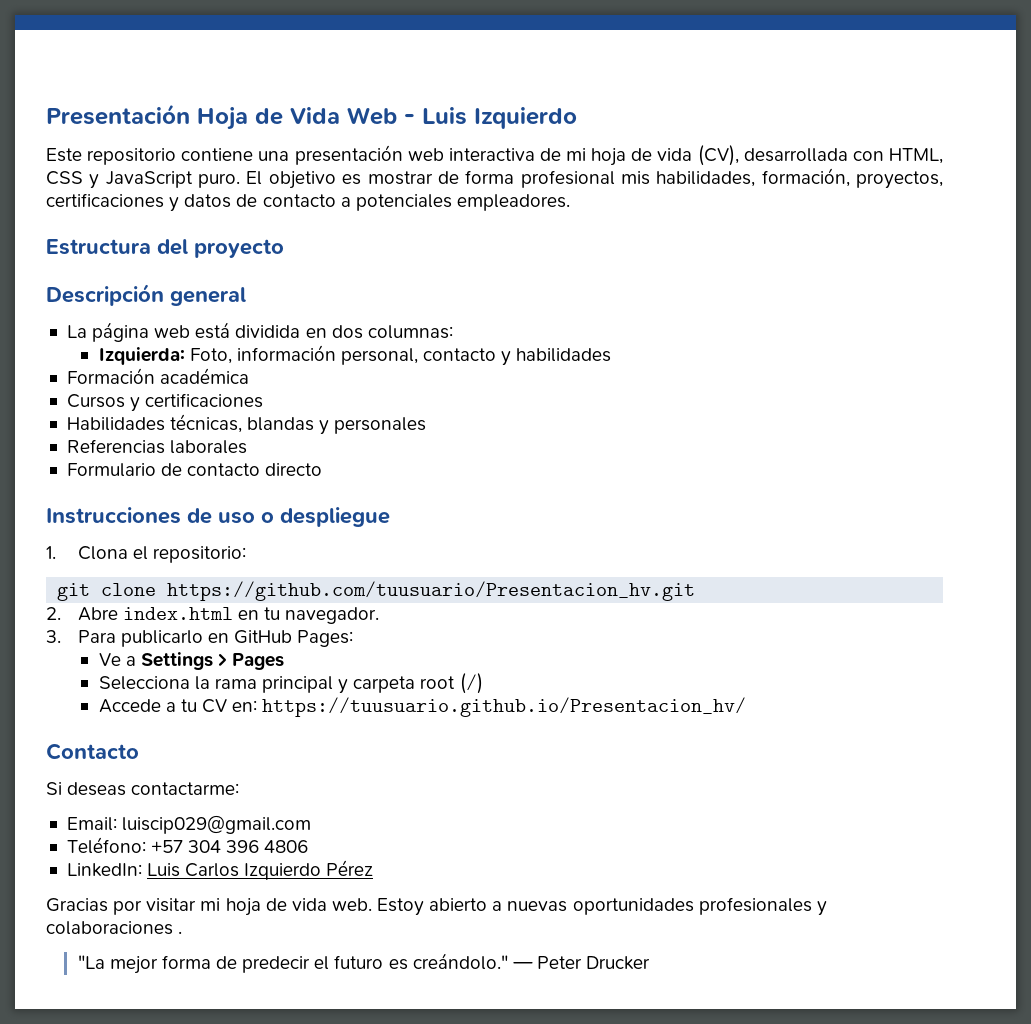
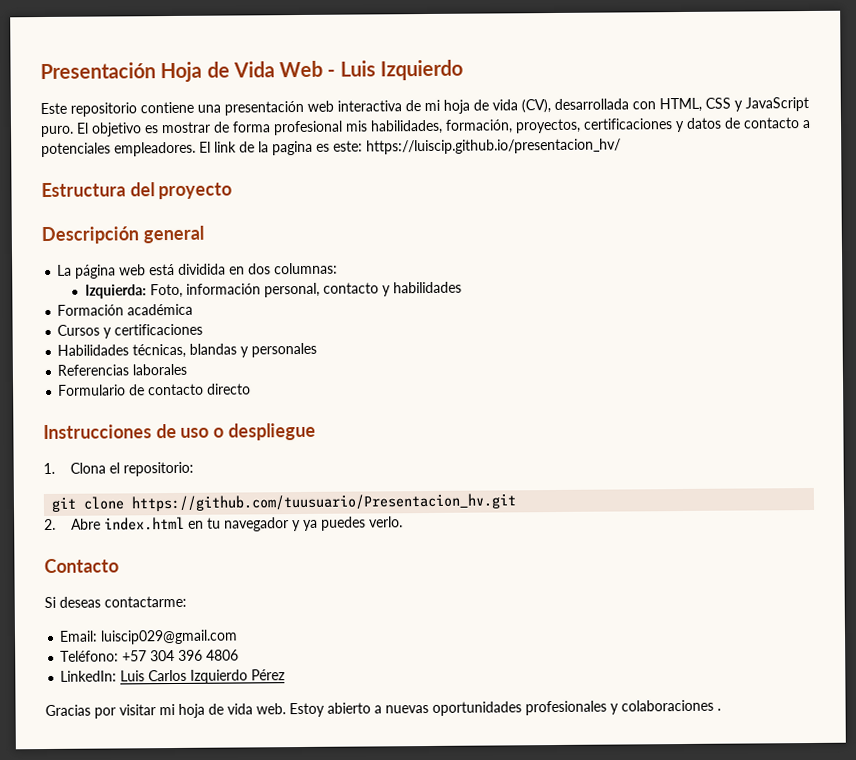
(570, 202) none -> [199,138,621,156] El link de la pagina es este: https://luiscip.github.io/presentacion_hv/
[285,607,380,624] [46,630,354,647] [98,652,285,670] [98,673,483,694] [98,697,747,717] navegador. // 3. Para publicarlo en GitHub Pages: // Ve a Settings > Pages // Selecciona la rama principal y carpeta root (/) // Accede a tu CV en: https://tuusuario.github.io/Presentacion_hv/ -> [224,516,404,532] navegador y ya puedes verlo.
[77,953,651,974] // "La mejor forma de predecir el futuro es creándolo." — Peter Drucker -> (721, 709) none

